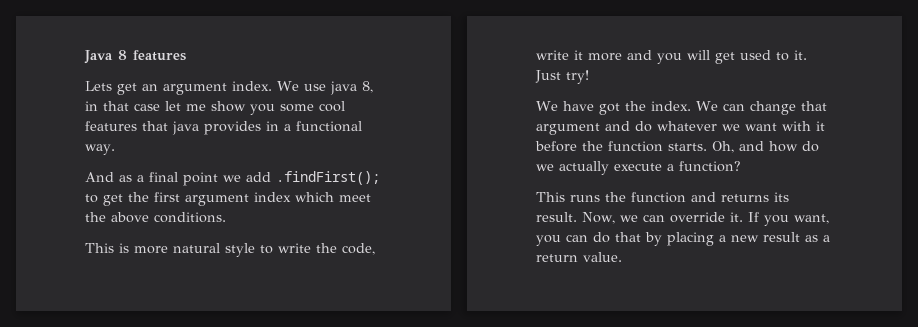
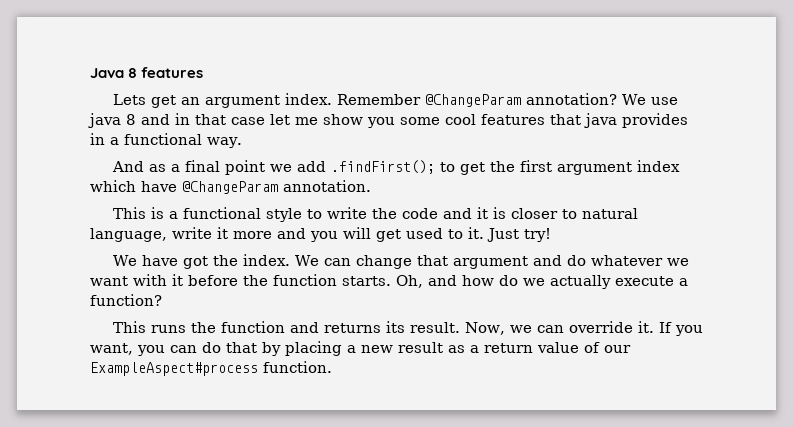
(272, 86) none -> [337,93,618,107] Remember @ChangeParam annotation?
[361,81,373,93] 8, -> [126,114,170,125] 8 and
[339,194,371,202] [85,212,226,223] meet the above conditions. -> [141,180,371,194] have @ChangeParam annotation.
[134,243,220,254] more natural -> [169,207,262,219] a functional
[342,243,375,255] code, -> [402,207,639,219] [90,228,167,242] code and it is closer to natural language,
[583,252,622,262] value. -> [537,342,631,353] [90,361,332,376] value of our ExampleAspect#process function.

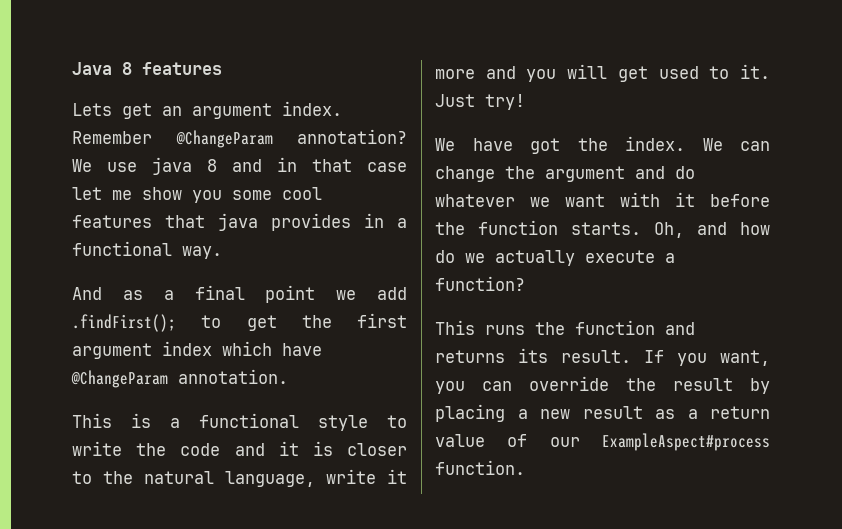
(578, 214) none -> [103,471,133,484] the
[417,255,449,266] that -> [505,166,535,179] the
[465,321,655,335] Now, we can override it. -> (631, 356) none
[202,342,257,353] do that -> [529,376,733,391] override the result

